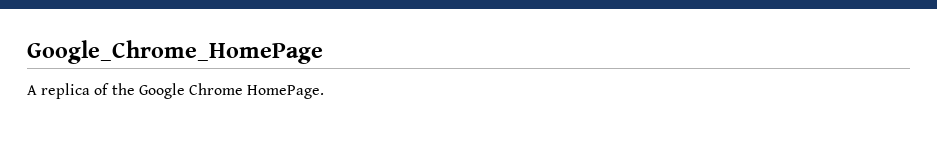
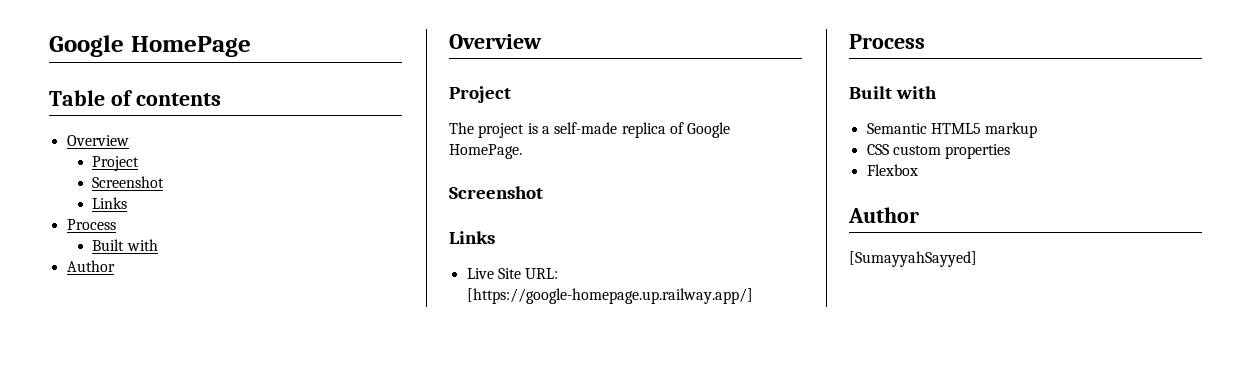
[27,40,323,64] [27,83,325,99] Google_Chrome_HomePage // A replica of the Google Chrome HomePage. -> [49,35,251,57] [49,90,221,106] [66,135,129,146] [92,156,140,171] [92,176,165,188] [92,197,128,209] [66,219,116,230] [92,239,158,251] [66,260,115,272] [449,34,542,49] [449,86,511,103] [449,122,731,138] [449,144,522,159] [449,186,543,199] [449,231,495,244] [466,268,559,279] [466,288,753,304] [849,34,925,49] [849,86,937,99] [866,122,1038,138] [866,144,1011,159] [866,164,918,176] [848,207,919,223] [849,251,977,267] Google HomePage // Table of contents // Overview // Project // Screenshot // Links // Process // Built with // Author // Overview // Project // The project is a self-made replica of Google HomePage. // Screenshot // Links // Live Site URL: [https://google-homepage.up.railway.app/] // Process // Built with // Semantic HTML5 markup // CSS custom properties // Flexbox // Author // [SumayyahSayyed]

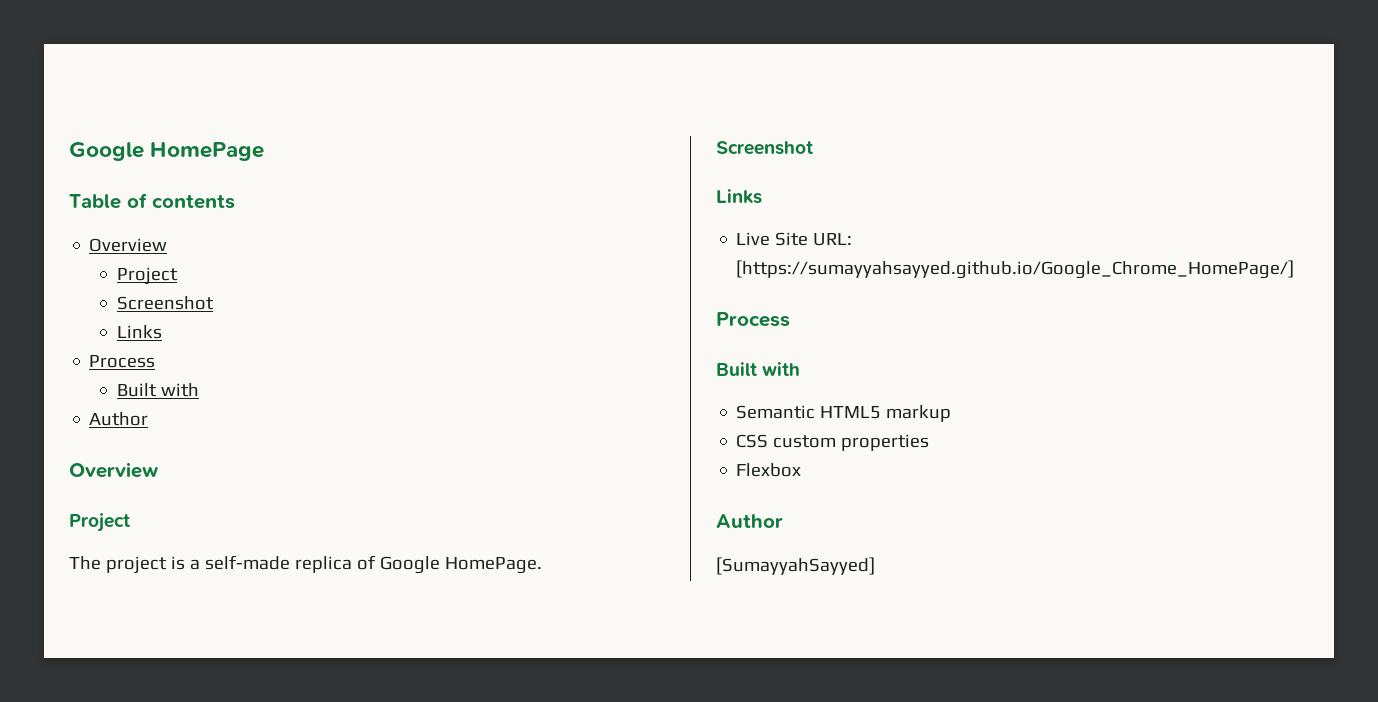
[466,288,753,304] [https://google-homepage.up.railway.app/] -> [736,260,1295,279] [https://sumayyahsayyed.github.io/Google_Chrome_HomePage/]

